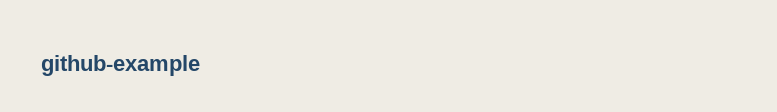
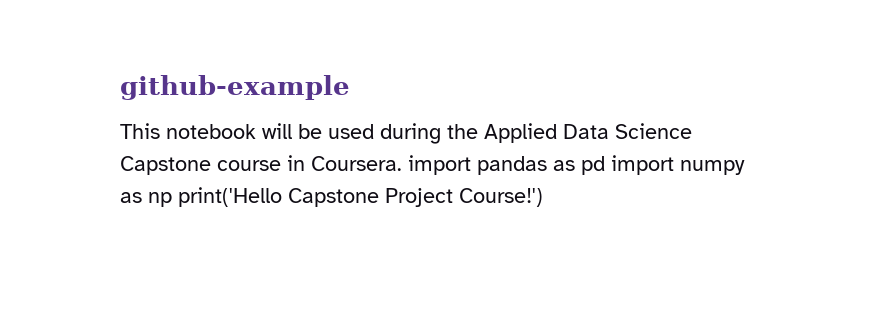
(200, 65) none -> [120,123,692,144] [120,155,745,175] [120,187,543,207] // This notebook will be used during the Applied Data Science Capstone course in Coursera. import pandas as pd import numpy as np print('Hello Capstone Project Course!')

